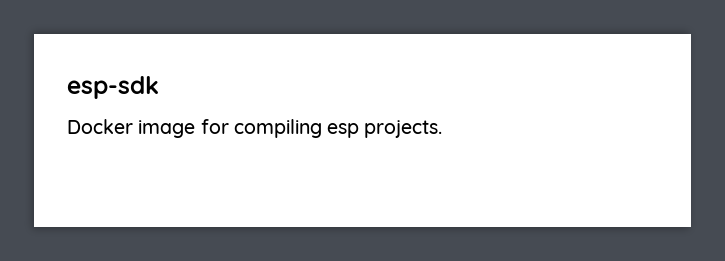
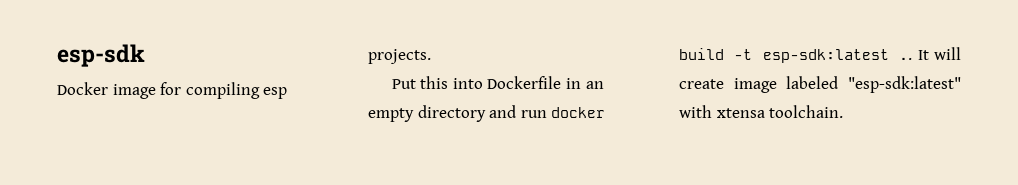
(443, 129) none -> [391,76,604,89] [368,105,606,122] [679,47,961,63] [679,76,961,93] [679,105,844,118] // Put this into Dockerfile in an empty directory and run docker build -t esp-sdk:latest .. It will create image labeled "esp-sdk:latest" with xtensa toolchain.

